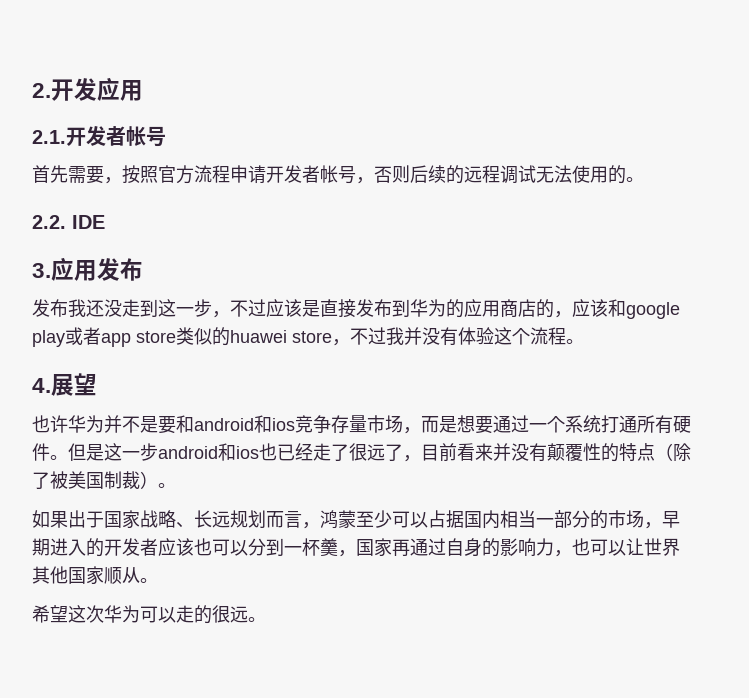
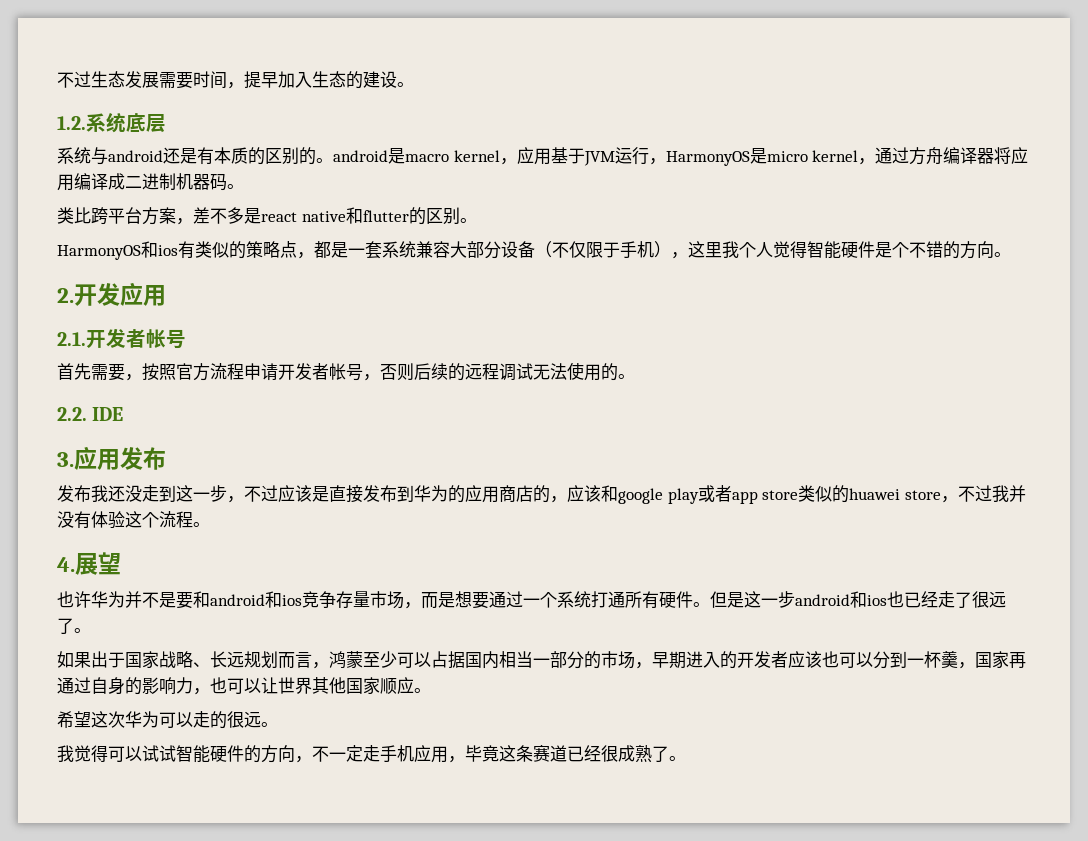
(32, 90) none -> [57,71,414,89] [57,112,166,133] [57,147,1029,166] [57,173,244,191] [57,207,477,225] [57,241,1011,260] 不过生态发展需要时间，提早加入生态的建设。 // 1.2.系统底层 // 系统与android还是有本质的区别的。android是macro kernel，应用基于JVM运行，HarmonyOS是micro kernel，通过方舟编译器将应用编译成二进制机器码。 // 类比跨平台方案，差不多是react native和flutter的区别。 // HarmonyOS和ios有类似的策略点，都是一套系统兼容大部分设备（不仅限于手机），这里我个人觉得智能硬件是个不错的方向。 //
[403,443,691,462] [32,471,158,489] ，目前看来并没有颠覆性的特点（除了被美国制裁） -> (74, 626) none
[122,567,140,583] 从 -> [397,677,414,694] 应
(266, 619) none -> [57,744,686,763] // 我觉得可以试试智能硬件的方向，不一定走手机应用，毕竟这条赛道已经很成熟了。

